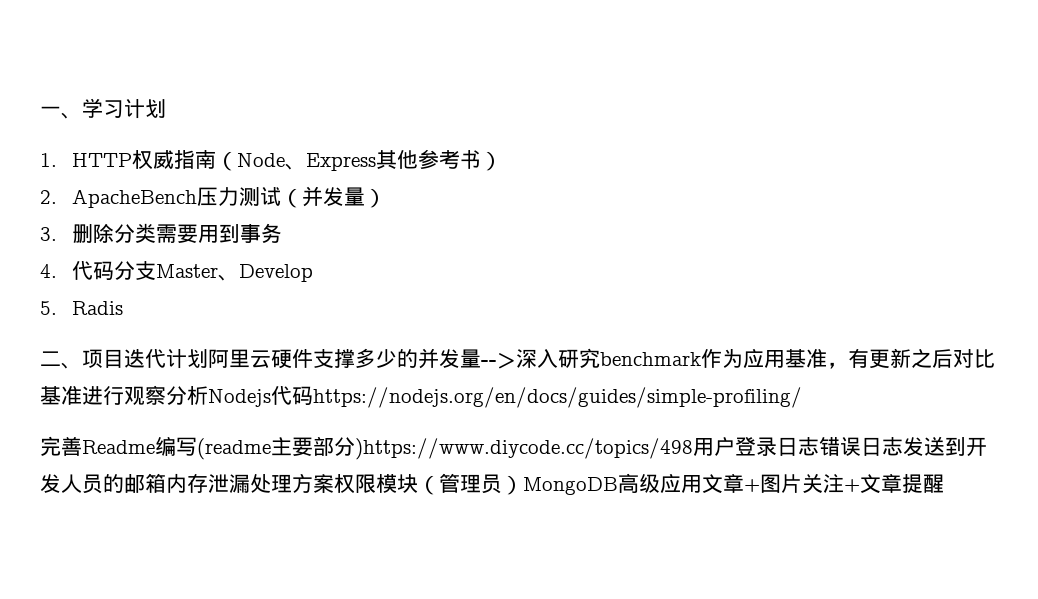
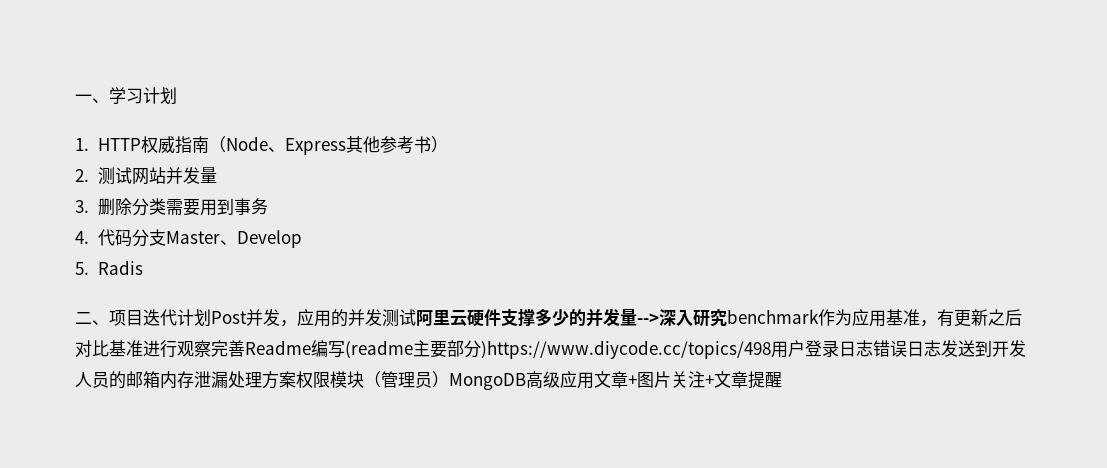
[71,186,386,208] ApacheBench压力测试（并发量） -> [97,167,217,185] 测试网站并发量
(208, 358) none -> [211,309,416,327] Post并发，应用的并发测试
[166,386,802,408] 分析Nodejs代码https://nodejs.org/en/docs/guides/simple-profiling/ // -> (211, 349) none

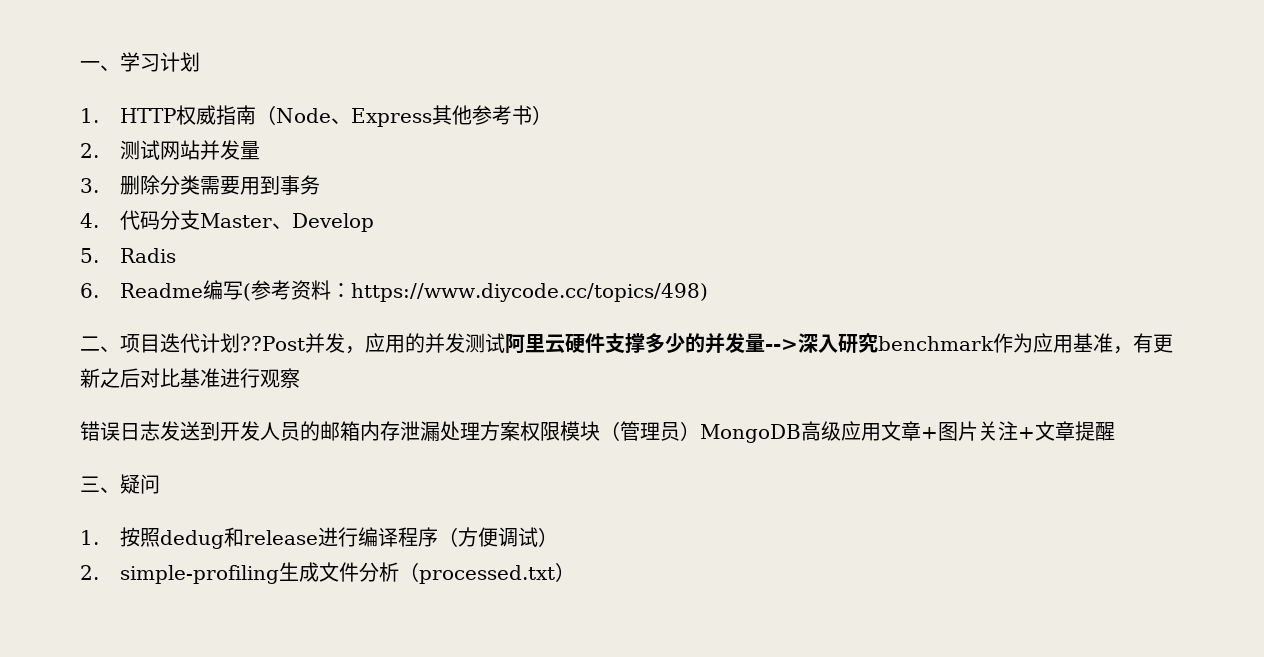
(143, 267) none -> [80,280,708,302] // 6. Readme编写(参考资料：https://www.diycode.cc/topics/498)
[211,311,247,324] Post -> [240,336,305,351] ??Post
[211,340,873,359] 完善Readme编写(readme主要部分)https://www.diycode.cc/topics/498用户登录日志 -> (300, 378) //
(782, 379) none -> [80,474,160,494] [80,527,558,549] [80,562,575,584] // 三、疑问 // 1.按照dedug和release进行编译程序（方便调试） // 2. simple-profiling生成文件分析（processed.txt）

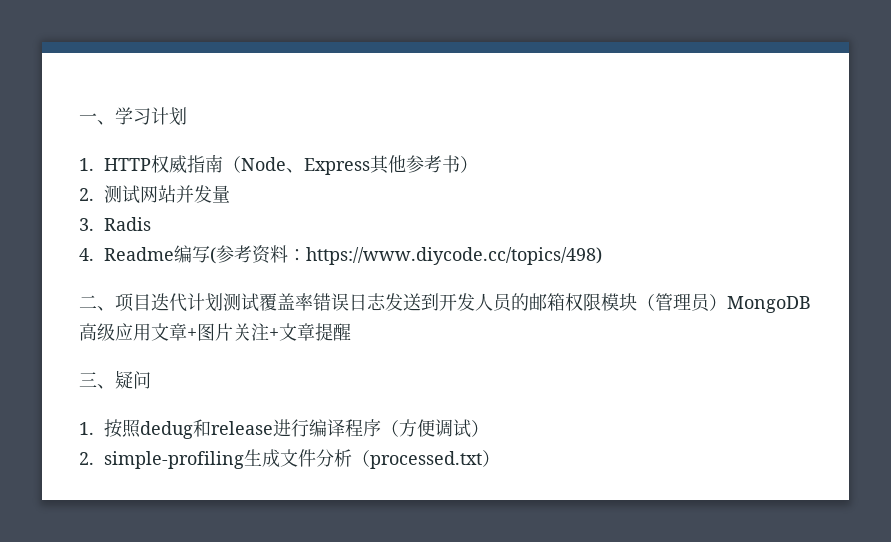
[119,175,320,195] [80,210,374,232] [80,248,99,263] 删除分类需要用到事务 // 4.代码分支Master、Develop // 5. -> (94, 224) none
[80,283,99,298] 6. -> [79,248,94,261] 4.
[240,333,1173,354] [80,368,300,389] ??Post并发，应用的并发测试阿里云硬件支撑多少的并发量-->深入研究benchmark作为应用基准，有更新之后对比基准进行观察 // -> [223,293,313,312] 测试覆盖率
[360,421,520,441] 内存泄漏处理方案 -> (565, 302) none

